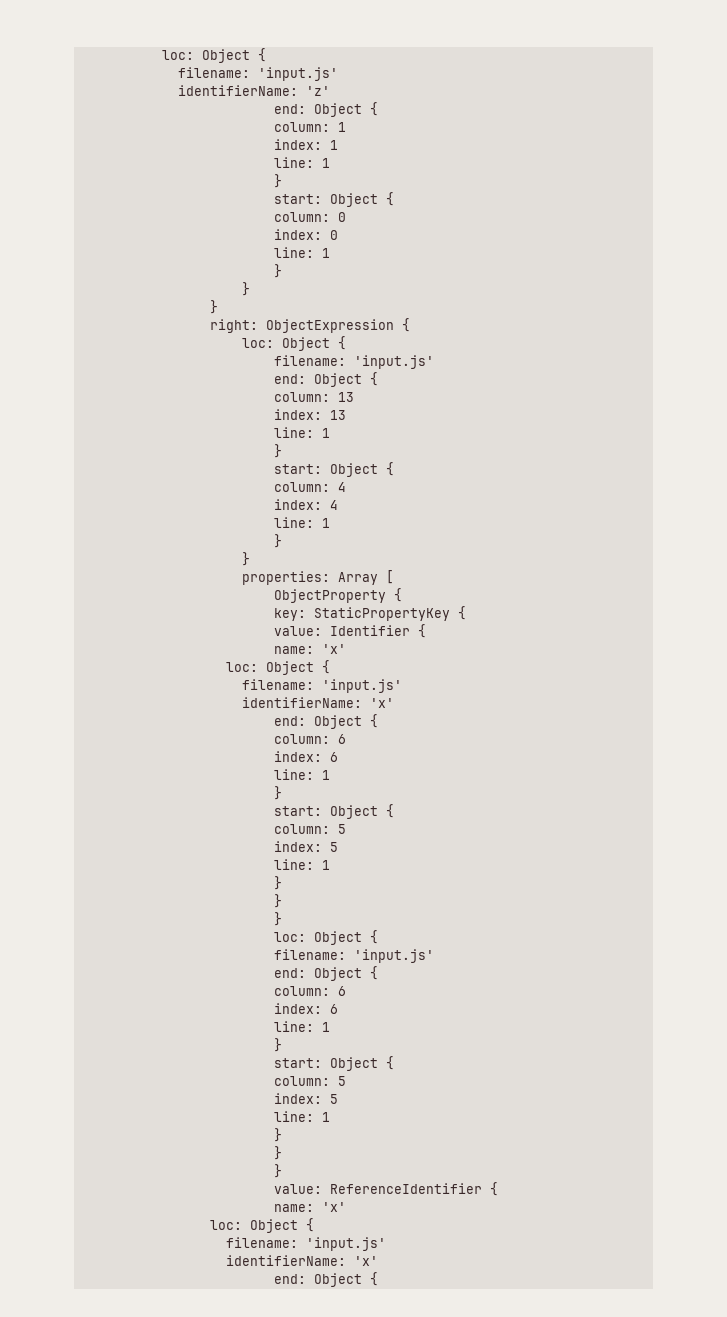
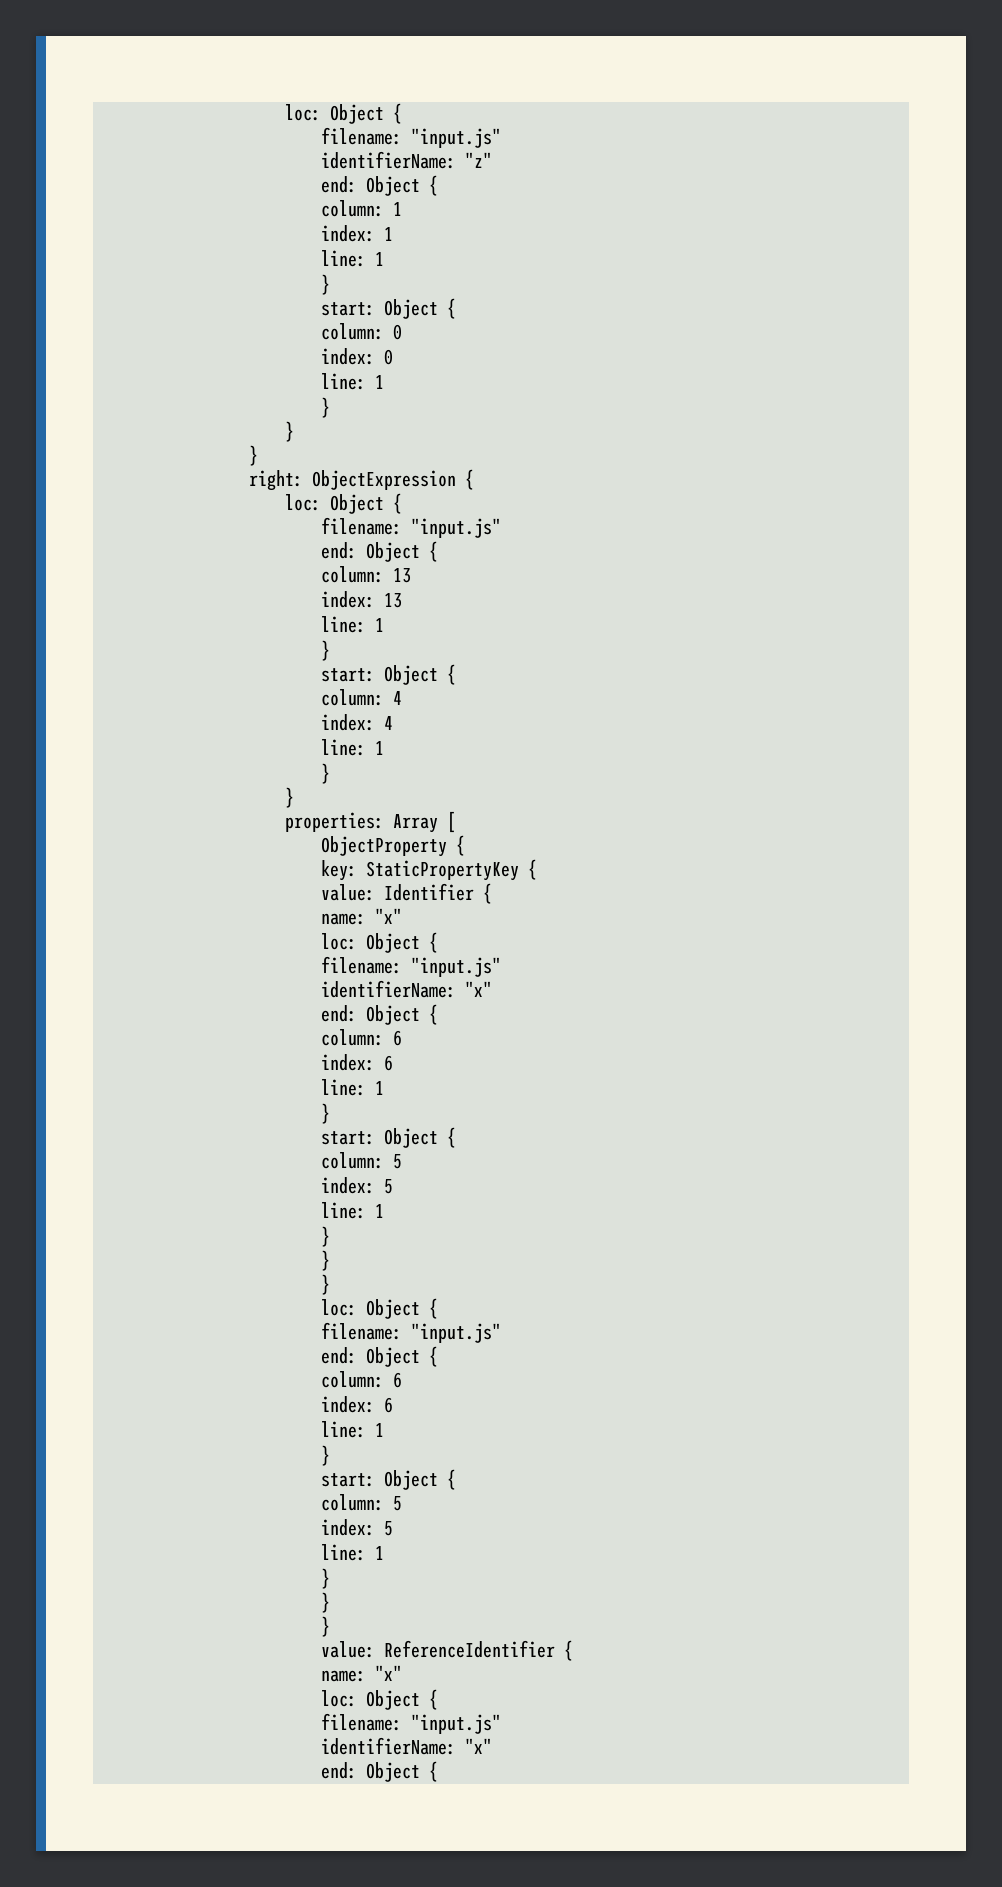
[162,48,267,63] [178,67,339,81] [178,85,331,96] loc: Object { // filename: 'input.js' // identifierName: 'z' -> [284,103,402,124] [320,127,501,148] [320,151,492,169] loc: Object { // filename: "input.js" // identifierName: "z"
[354,355,435,369] 'input.js' -> [410,518,501,538] "input.js"
[322,644,347,654] [226,660,331,675] [242,679,403,693] [242,697,395,708] 'x' // loc: Object { // filename: 'input.js' // identifierName: 'x' -> [374,908,402,924] [320,932,438,953] [320,956,501,977] [320,980,492,998] "x" // loc: Object { // filename: "input.js" // identifierName: "x"
[354,949,435,963] 'input.js' -> [410,1323,501,1343] "input.js"
[322,1202,347,1212] [210,1218,315,1233] [226,1237,387,1251] [226,1255,379,1266] 'x' // loc: Object { // filename: 'input.js' // identifierName: 'x' -> [374,1665,402,1681] [320,1689,438,1710] [320,1713,501,1734] [320,1737,492,1755] "x" // loc: Object { // filename: "input.js" // identifierName: "x"

